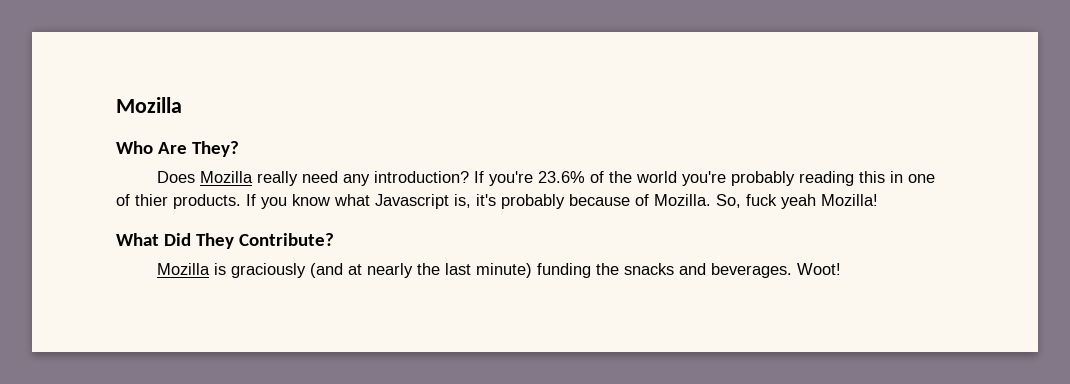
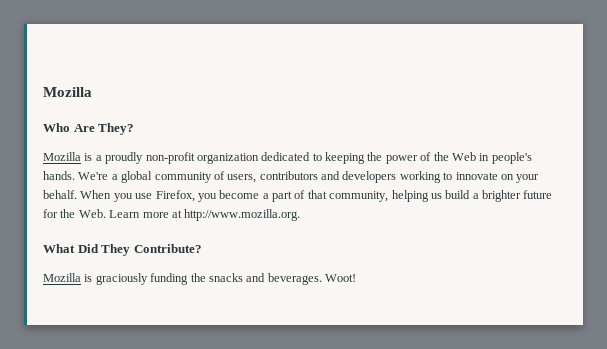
[157,171,936,186] [116,194,878,209] Does Mozilla really need any introduction? If you're 23.6% of the world you're probably reading this in one of thier products. If you know what Javascript is, it's probably because of Mozilla. So, fuck yeah Mozilla! -> [43,152,532,164] [43,171,540,183] [43,190,553,202] [43,209,301,221] Mozilla is a proudly non-profit organization dedicated to keeping the power of the Web in people's hands. We're a global community of users, contributors and developers working to innovate on your behalf. When you use Firefox, you become a part of that community, helping us build a brighter future for the Web. Learn more at http://www.mozilla.org.
[310,263,533,278] (and at nearly the last minute) -> (148, 279) none

